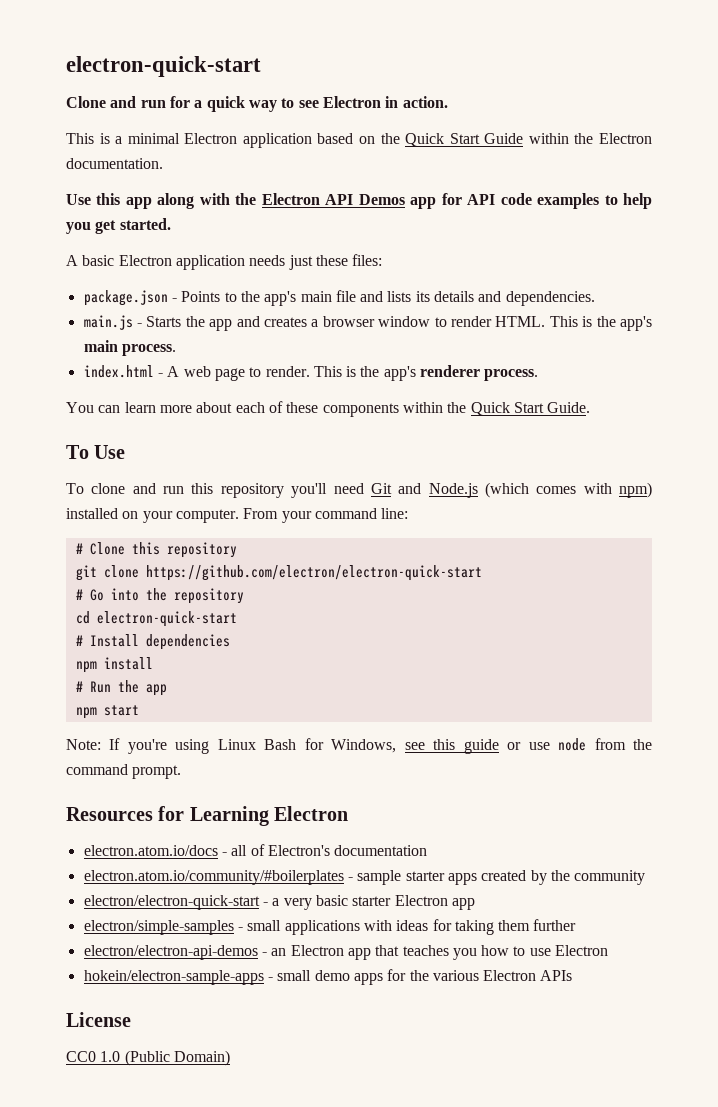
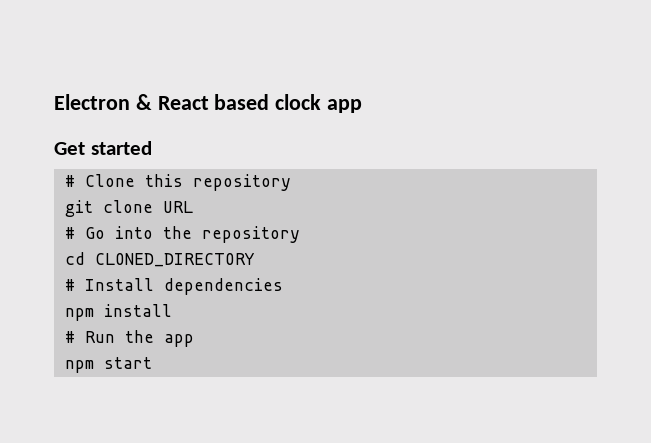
[66,56,261,77] [66,96,448,112] [66,133,652,148] [66,158,163,169] [66,193,653,209] [66,218,171,234] [66,254,383,270] [83,290,595,306] [83,315,652,331] [83,340,176,356] [83,365,539,381] [66,401,591,417] [66,445,126,459] [66,482,652,498] [66,508,409,523] electron-quick-start // Clone and run for a quick way to see Electron in action. // This is a minimal Electron application based on the Quick Start Guide within the Electron documentation. // Use this app along with the Electron API Demos app for API code examples to help you get started. // A basic Electron application needs just these files: // package.json - Points to the app's main file and lists its details and dependencies. // main.js - Starts the app and creates a browser window to render HTML. This is the app's main process. // index.html - A web page to render. This is the app's renderer process. // You can learn more about each of these components within the Quick Start Guide. // To Use // To clone and run this repository you'll need Git and Node.js (which comes with npm) installed on your computer. From your command line: -> [54,94,363,113] [54,141,152,155] Electron & React based clock app // Get started
[145,565,482,581] https://github.com/electron/electron-quick-start -> [163,201,194,213] URL
[96,611,237,627] electron-quick-start -> [95,253,256,267] CLONED_DIRECTORY
[66,738,653,754] [66,764,182,779] [66,806,349,826] [83,844,428,856] [83,870,646,885] [83,895,475,910] [83,919,577,935] [83,945,609,960] [83,969,573,985] [66,1012,131,1027] [66,1050,230,1066] // Note: If you're using Linux Bash for Windows, see this guide or use node from the command prompt. // Resources for Learning Electron // electron.atom.io/docs - all of Electron's documentation // electron.atom.io/community/#boilerplates - sample starter apps created by the community // electron/electron-quick-start - a very basic starter Electron app // electron/simple-samples - small applications with ideas for taking them further // electron/electron-api-demos - an Electron app that teaches you how to use Electron // hokein/electron-sample-apps - small demo apps for the various Electron APIs // License // CC0 1.0 (Public Domain) -> (153, 363) none

